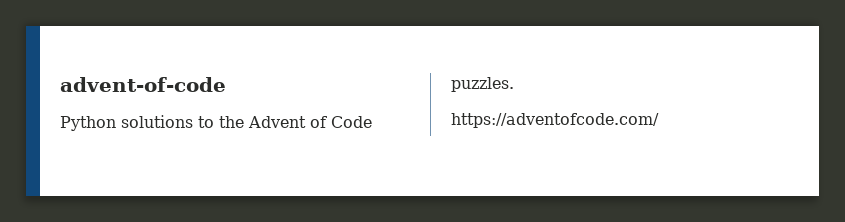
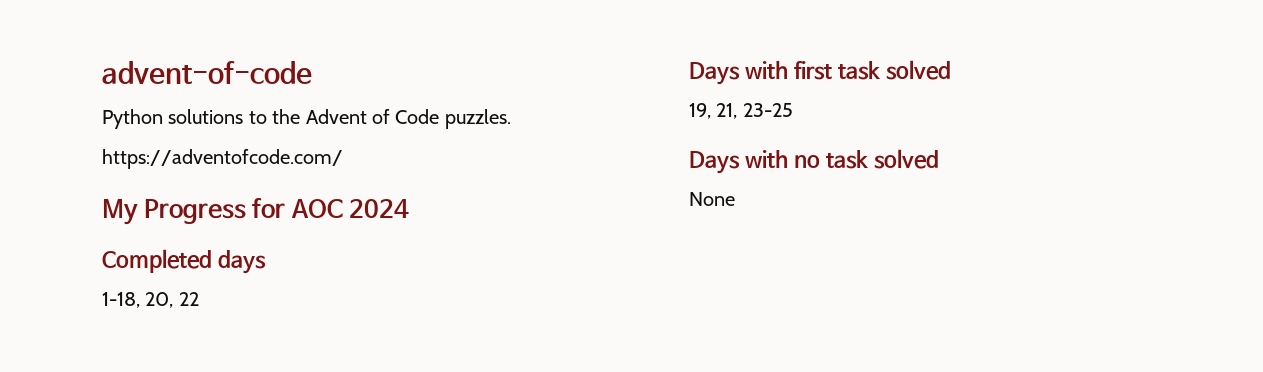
(659, 120) none -> [102,198,410,225] [102,249,266,274] [102,292,199,308] [689,60,951,85] [689,103,793,119] [689,149,939,174] [689,192,735,206] // My Progress for AOC 2024 // Completed days // 1-18, 20, 22 // Days with first task solved // 19, 21, 23-25 // Days with no task solved // None

